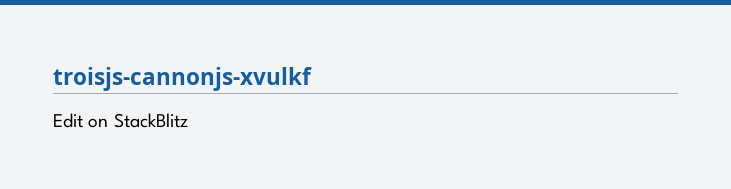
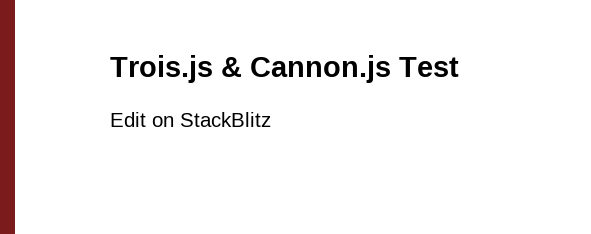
[53,67,312,91] troisjs-cannonjs-xvulkf -> [110,55,459,83] Trois.js & Cannon.js Test

